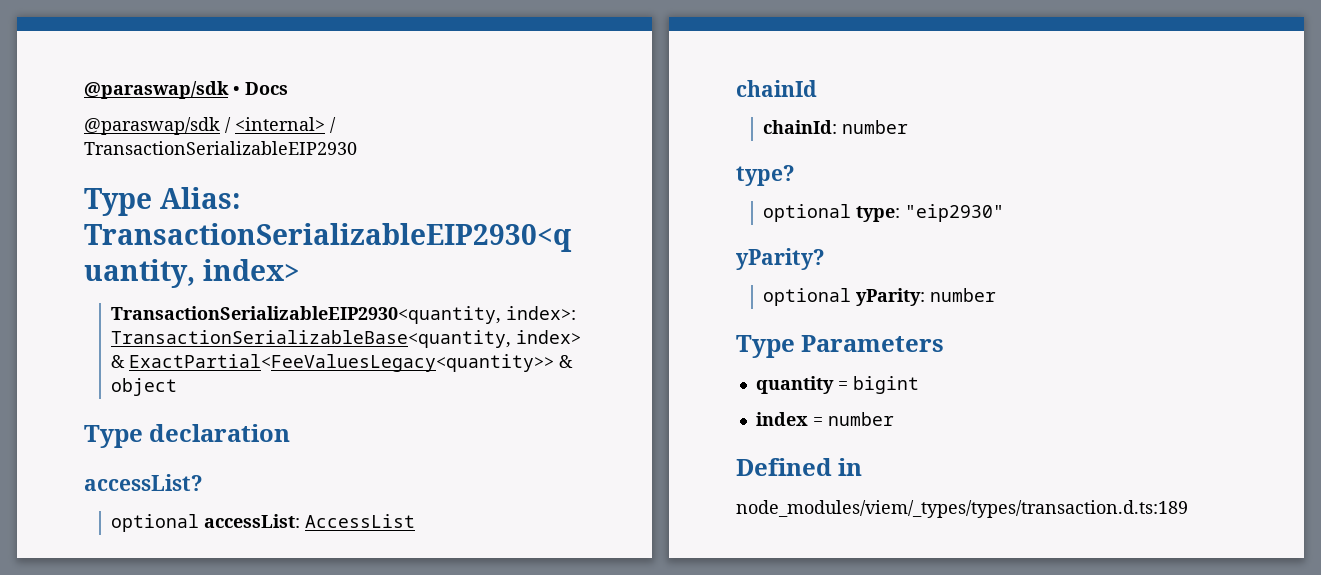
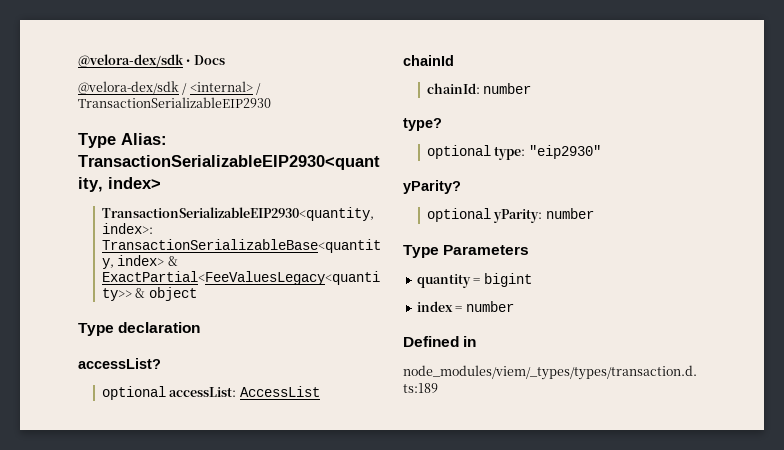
[84,81,229,99] @paraswap/sdk -> [78,54,184,68] @velora-dex/sdk
[84,117,220,135] @paraswap/sdk -> [78,81,179,95] @velora-dex/sdk

